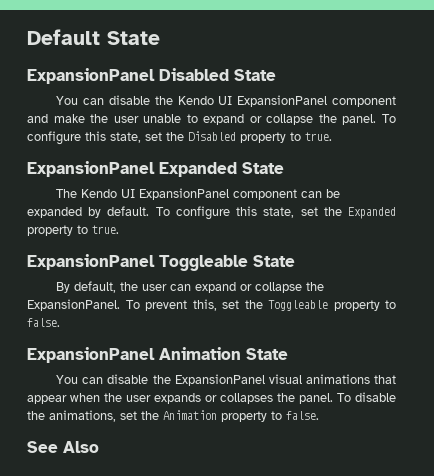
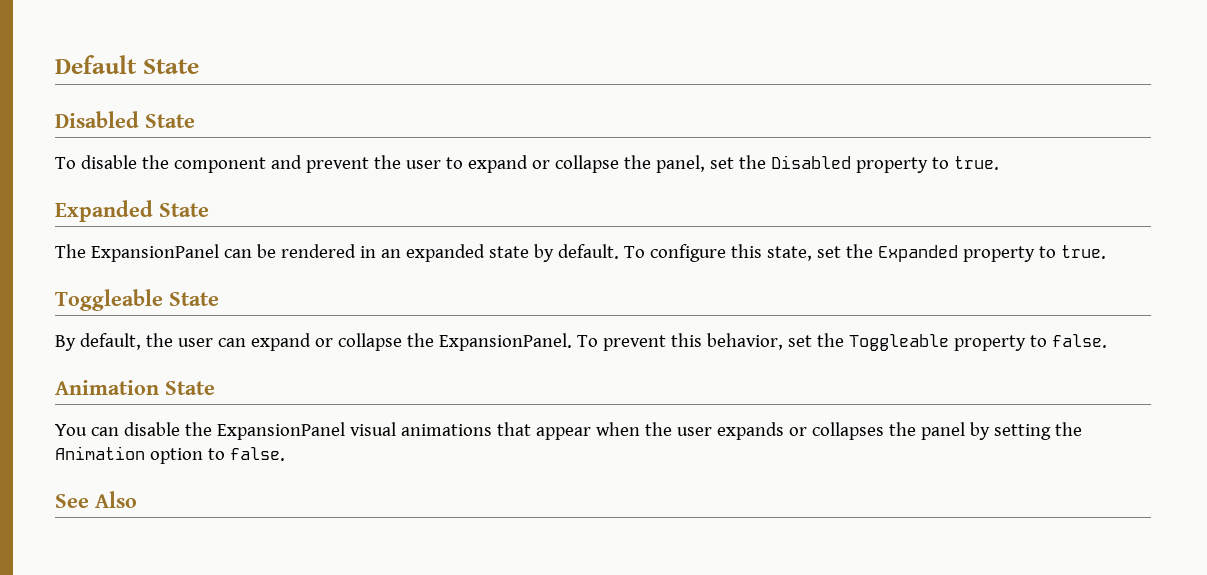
[27,68,155,84] ExpansionPanel -> (199, 66) none
[56,95,328,107] You can disable the Kendo UI ExpansionPanel -> [55,155,169,169] To disable the
[53,114,182,123] make the user unable -> [305,155,441,173] prevent the user
[342,114,396,125] [27,131,141,145] panel. To configure this state, -> [655,155,705,173] panel,
[27,161,155,177] ExpansionPanel -> (999, 163) none
[81,188,341,200] [27,207,82,218] Kendo UI ExpansionPanel component can be expanded -> [90,244,529,262] ExpansionPanel can be rendered in an expanded state
[27,254,155,270] ExpansionPanel -> (1106, 252) none
[192,299,217,311] this, -> [670,333,783,350] this behavior,
[27,347,155,363] ExpansionPanel -> (1107, 341) none
[299,392,396,404] [27,410,137,422] panel. To disable the animations, set -> [920,422,1051,440] panel by setting
[221,411,267,422] property -> [149,448,203,464] option

